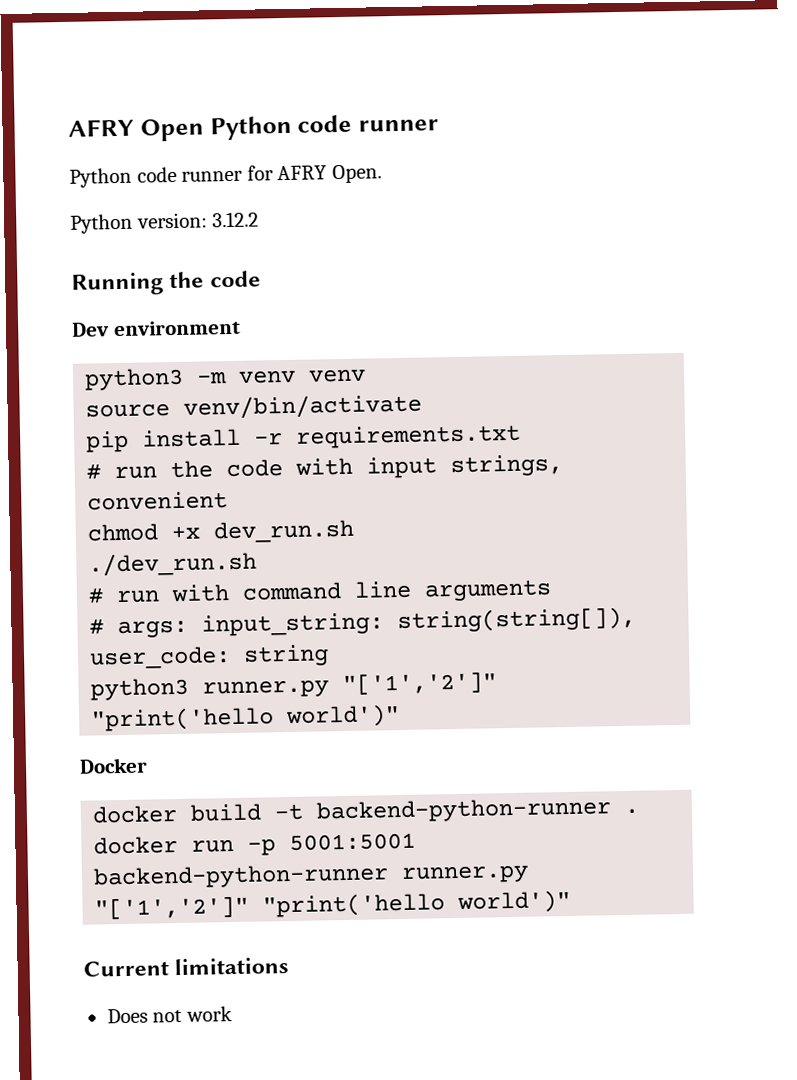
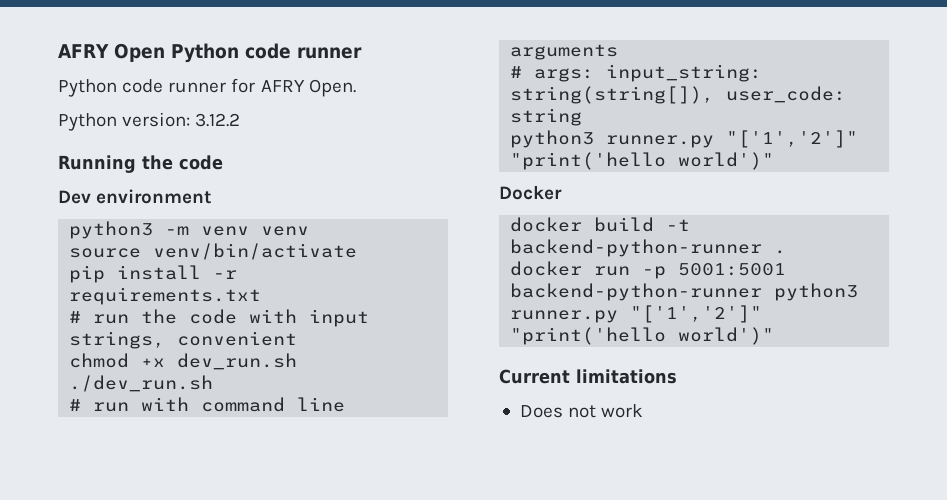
(390, 876) none -> [774,283,859,301] python3

